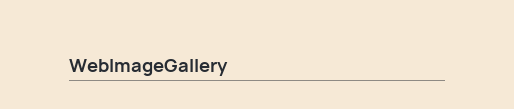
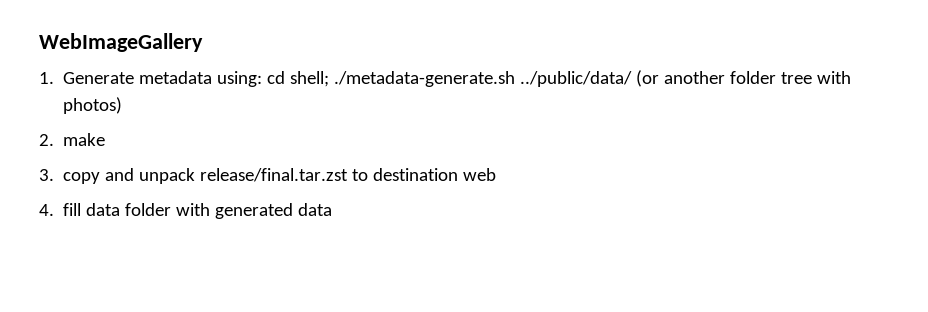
(228, 67) none -> [39,70,852,87] [63,97,123,114] [39,133,106,146] [39,168,497,184] [39,203,333,219] // 1. Generate metadata using: cd shell; ./metadata-generate.sh ../public/data/ (or another folder tree with photos) // 2. make // 3. copy and unpack release/final.tar.zst to destination web // 4. fill data folder with generated data

